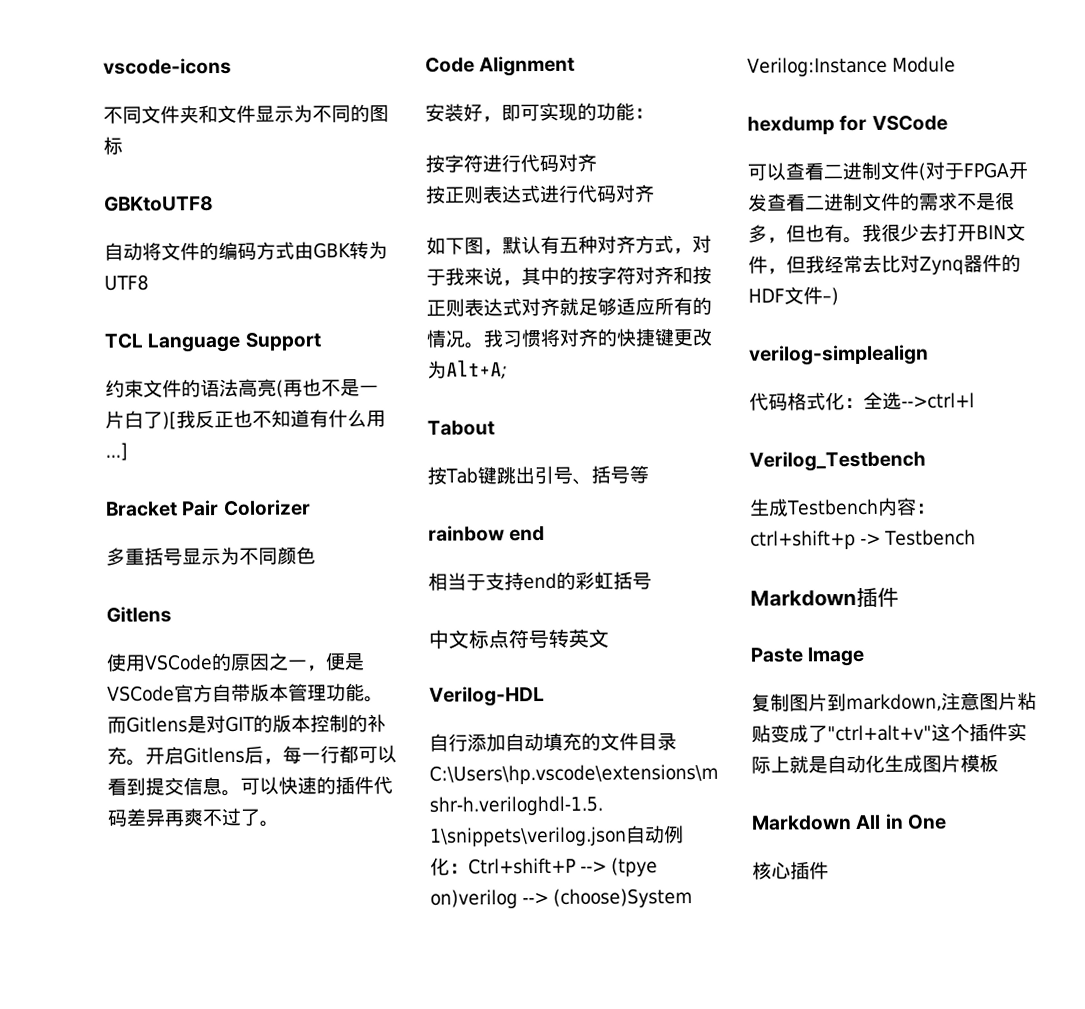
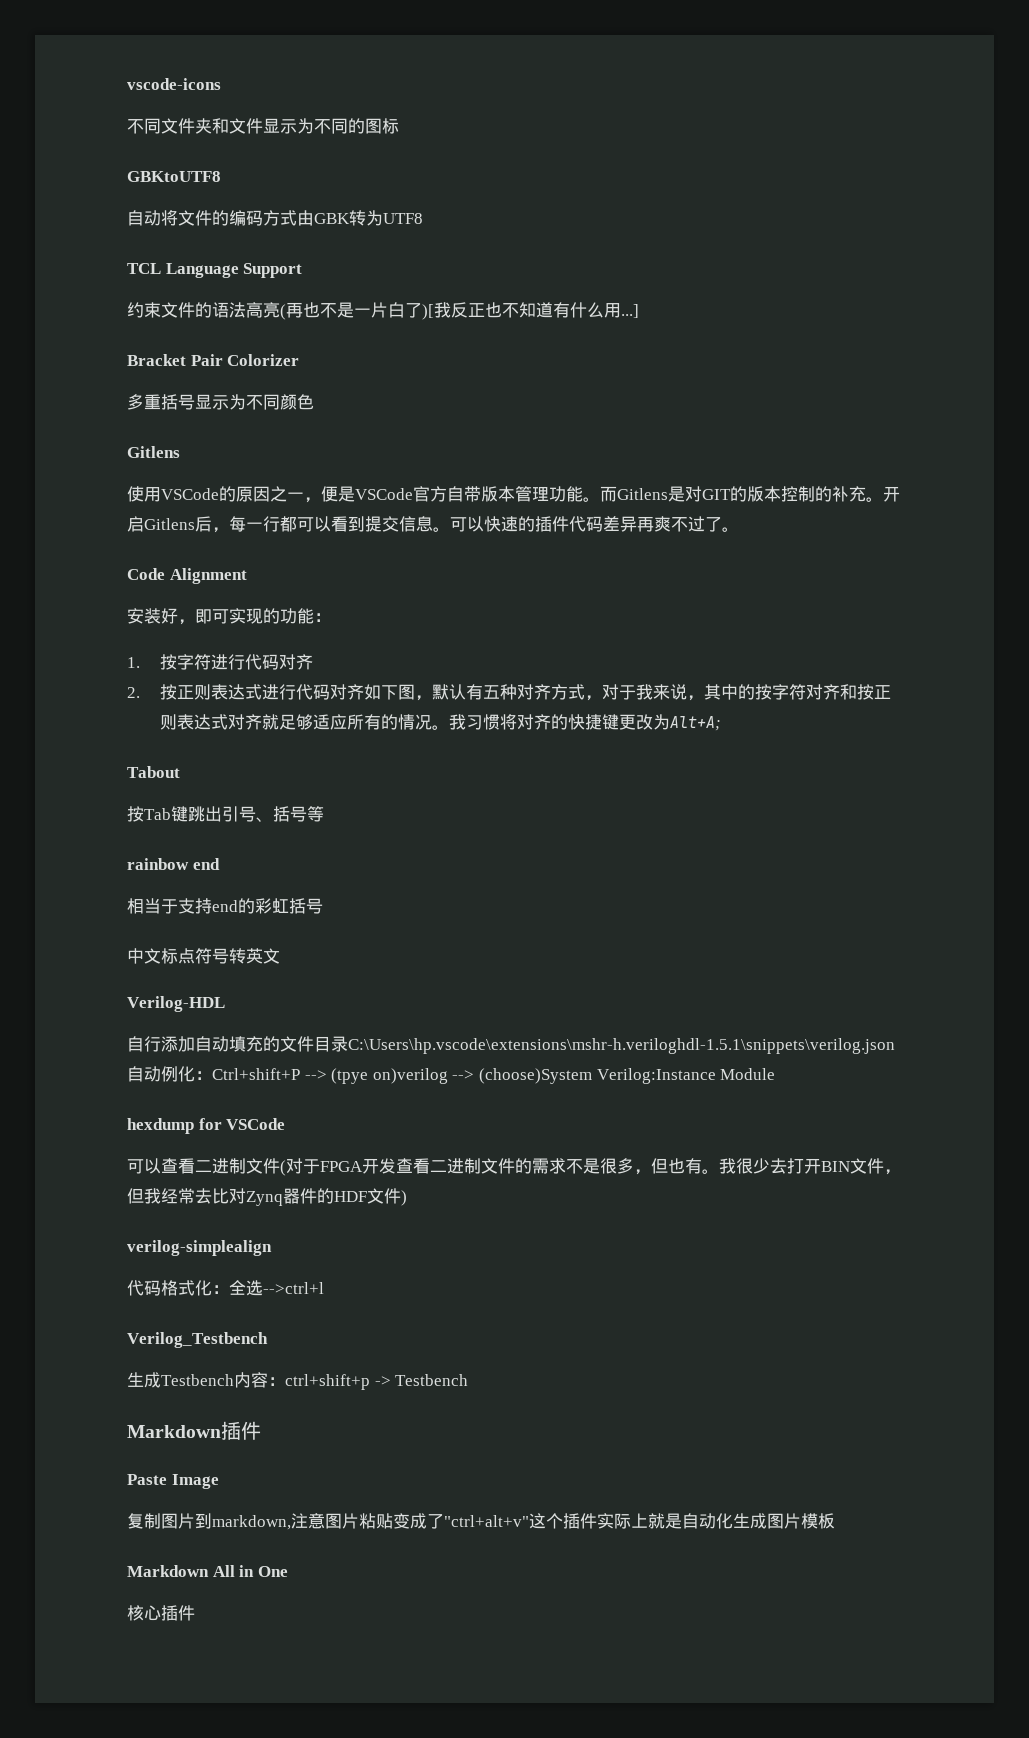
(654, 113) none -> [127,657,140,668] 1.
(597, 162) none -> [127,687,140,698] 2.
(655, 193) // -> (365, 692) none
[822,287,839,306] –) -> [401,1190,407,1206] )

